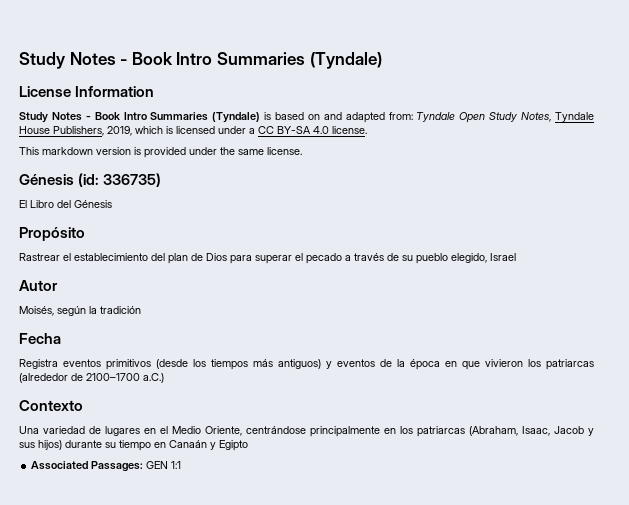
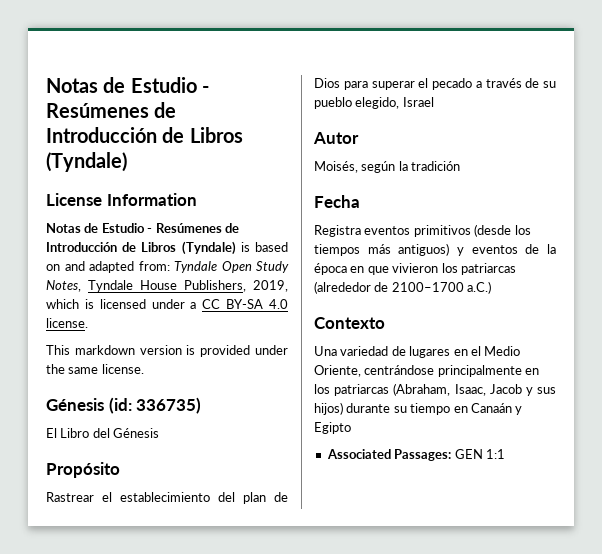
[19,52,382,69] [19,86,155,97] [19,112,209,123] Study Notes - Book Intro Summaries (Tyndale) // License Information // Study Notes - Book Intro Summaries -> [46,77,209,93] [46,102,177,118] [46,127,243,143] [46,152,127,172] [46,193,197,206] [46,223,239,233] [46,242,177,252] Notas de Estudio - Resúmenes de Introducción de Libros (Tyndale) // License Information // Notas de Estudio - Resúmenes de Introducción de Libros

